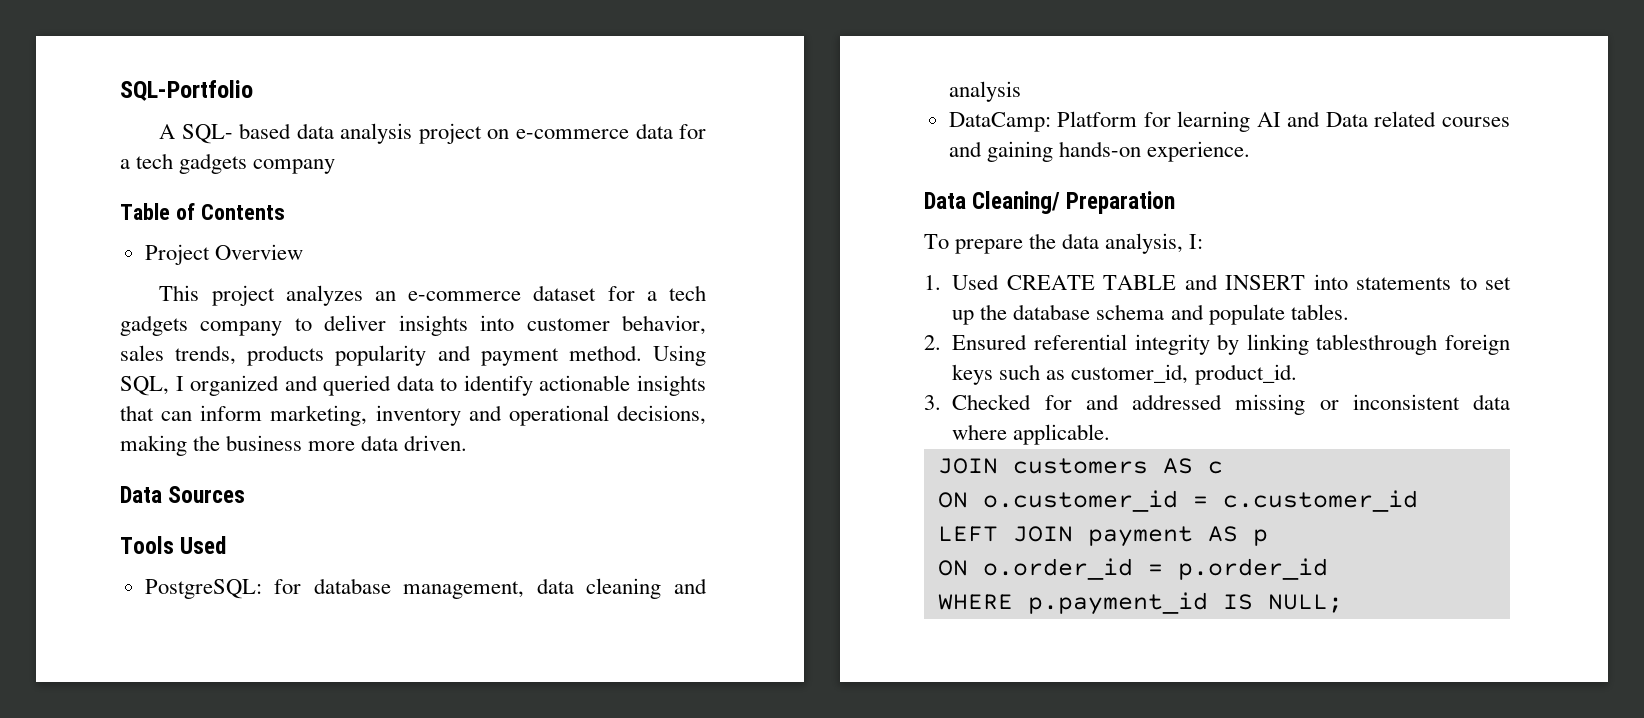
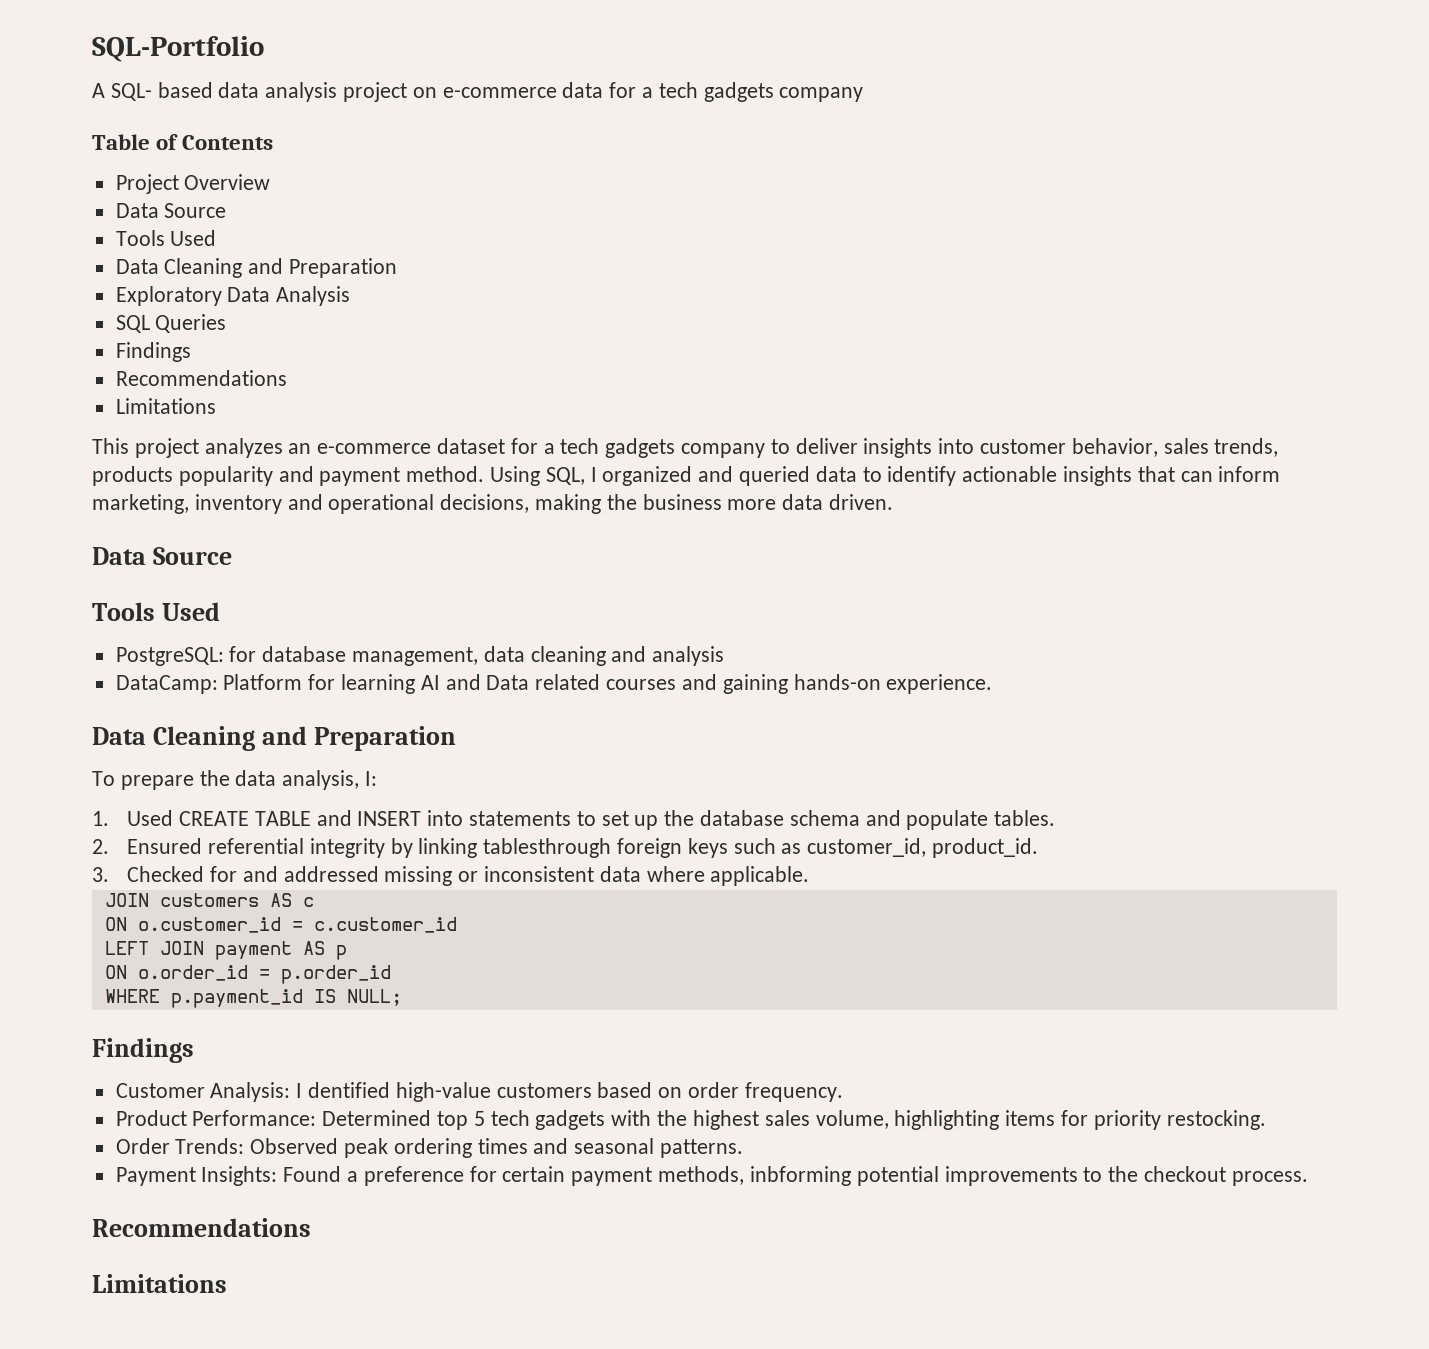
(303, 252) none -> [115,203,227,218] [115,230,217,246] [115,258,398,278] [115,286,351,306] [115,314,227,333] [115,342,191,362] [115,370,287,386] [115,398,216,414] // Data Source // Tools Used // Data Cleaning and Preparation // Exploratory Data Analysis // SQL Queries // Findings // Recommendations // Limitations
[168,486,246,503] Sources -> [153,547,233,565] Source
[972,191,1061,214] Cleaning/ -> [153,726,308,751] Cleaning and
(1343, 603) none -> [92,1038,194,1063] [115,1082,843,1102] [115,1110,1266,1130] [115,1138,744,1158] [115,1166,1308,1186] [92,1218,311,1237] [92,1274,227,1293] // Findings // Customer Analysis: I dentified high-value customers based on order frequency. // Product Performance: Determined top 5 tech gadgets with the highest sales volume, highlighting items for priority restocking. // Order Trends: Observed peak ordering times and seasonal patterns. // Payment Insights: Found a preference for certain payment methods, inbforming potential improvements to the checkout process. // Recommendations // Limitations

